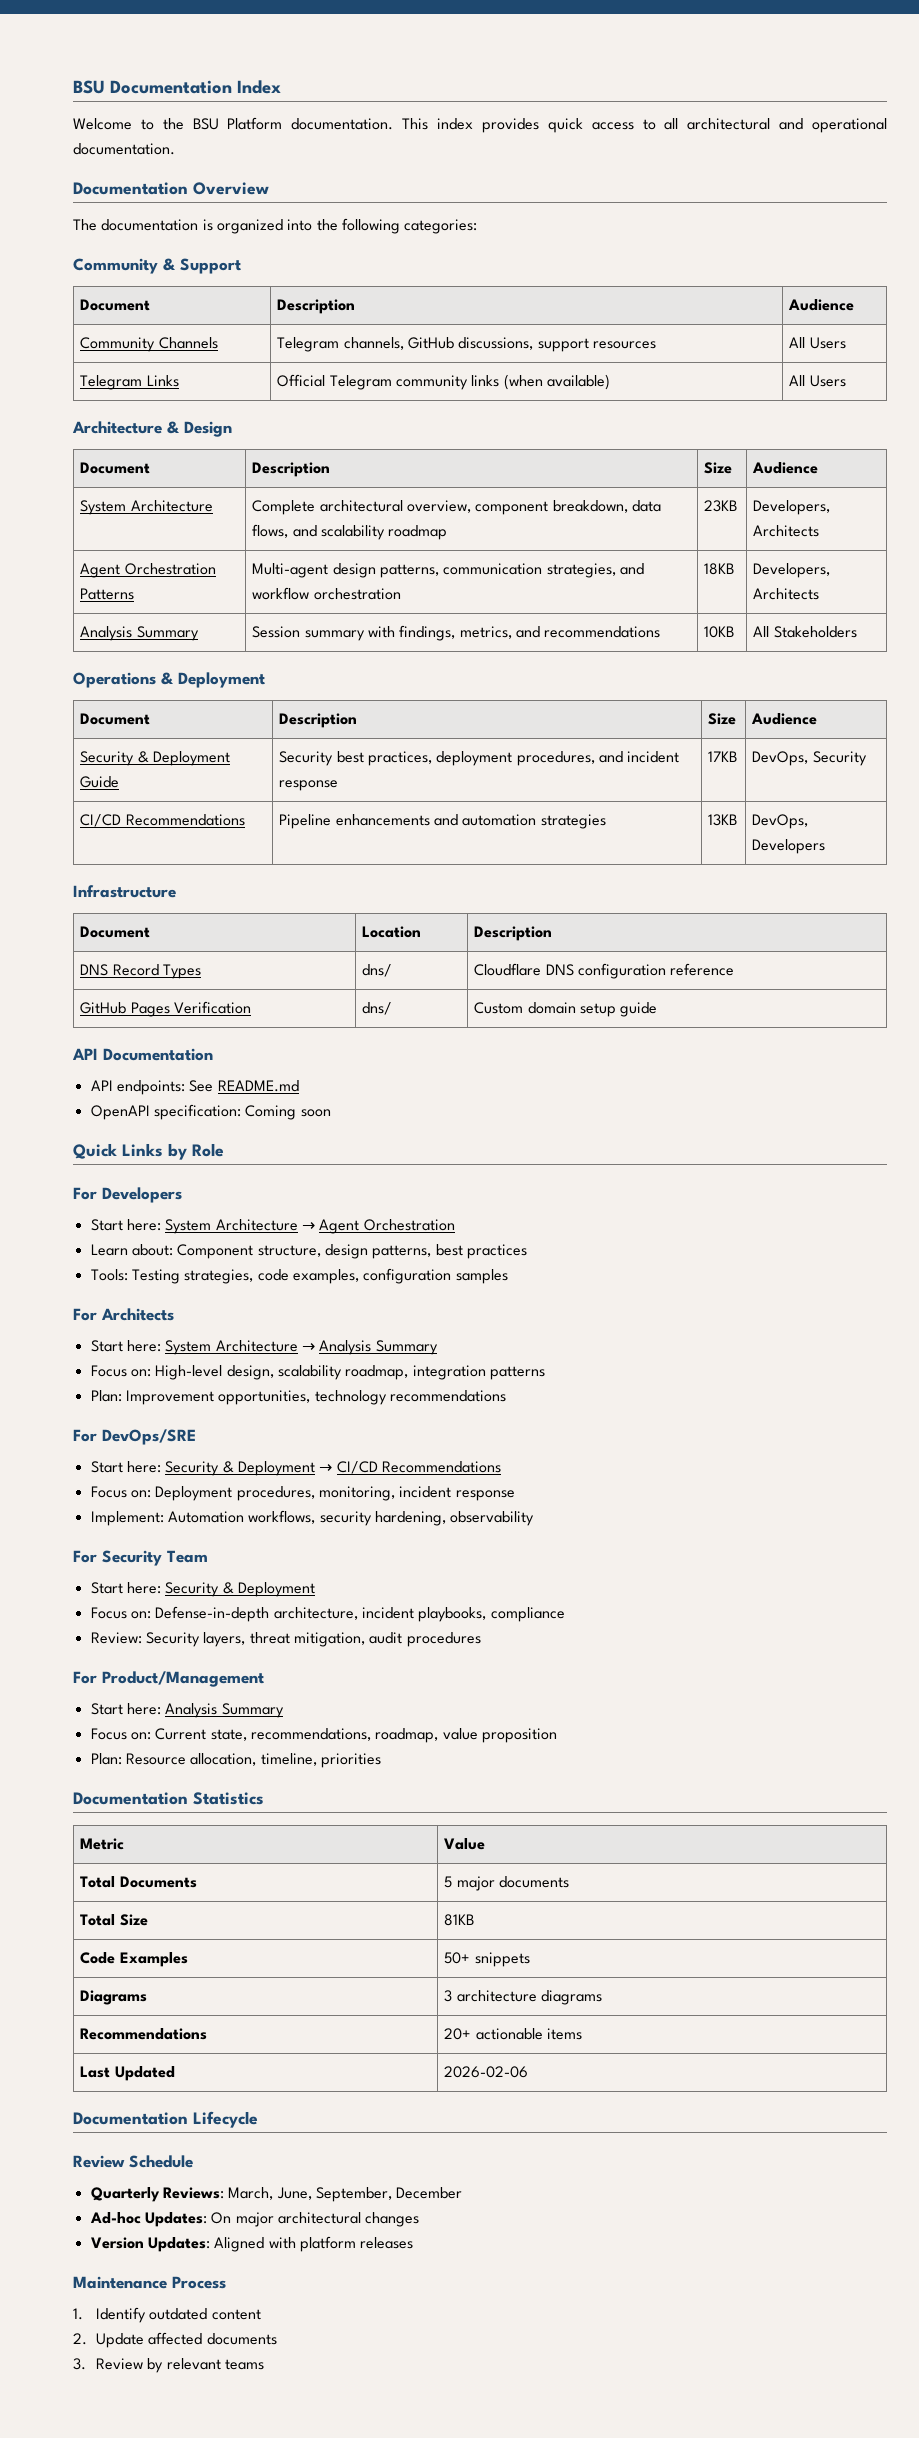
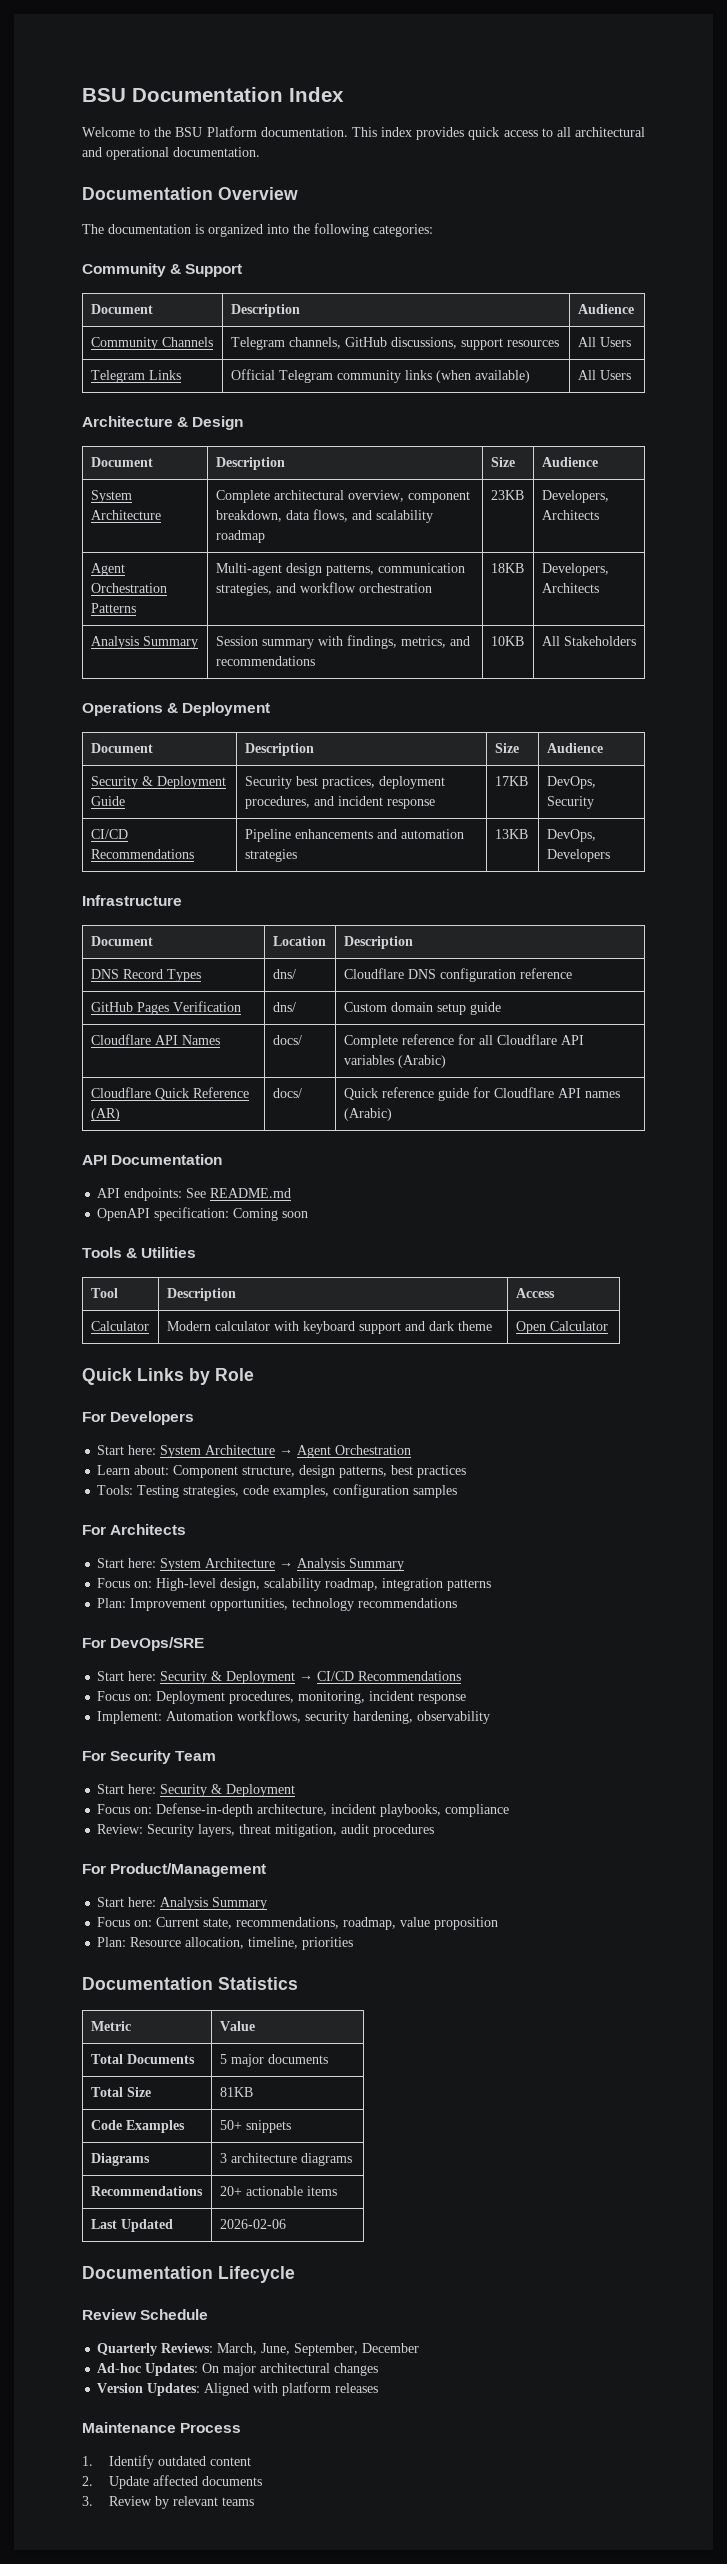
(658, 1009) none -> [90,1034,220,1045] [272,1035,302,1045] [343,1034,584,1048] [343,1055,446,1068] [90,1087,249,1100] [90,1108,120,1121] [272,1088,302,1098] [343,1087,620,1101] [343,1108,392,1121] // Cloudflare API Names | docs/ | Complete reference for all Cloudflare API variables (Arabic) // Cloudflare Quick Reference (AR) | docs/ | Quick reference guide for Cloudflare API names (Arabic)
(331, 1113) none -> [82,1247,197,1258] [90,1288,118,1298] [166,1288,236,1301] [515,1288,555,1298] [90,1321,149,1331] [166,1321,492,1334] [515,1321,608,1334] // Tools & Utilities // Tool | Description | Access // Calculator | Modern calculator with keyboard support and dark theme | Open Calculator

